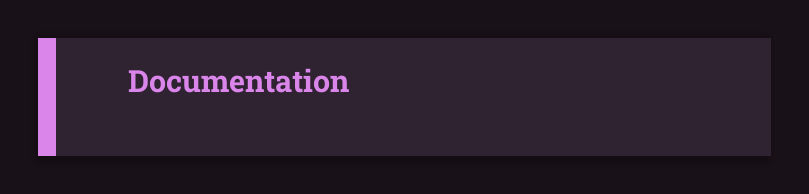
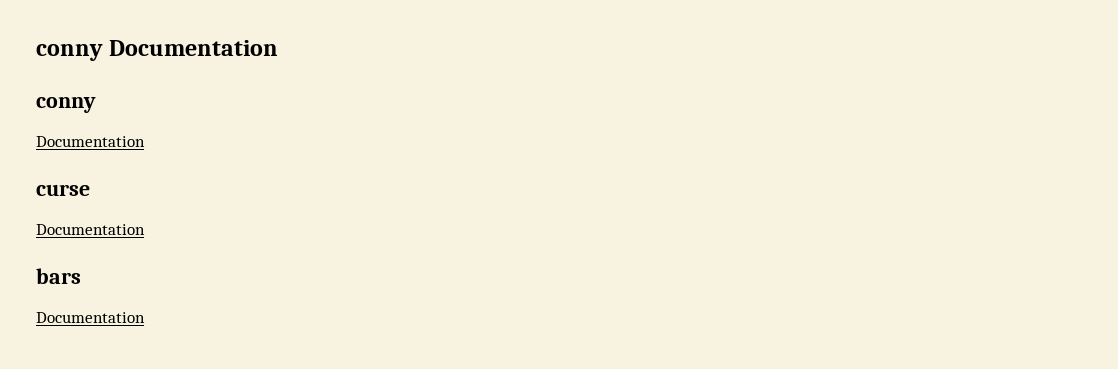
[128,68,349,93] Documentation -> [36,40,279,61] [36,97,96,113] [36,136,145,147] [36,184,90,196] [36,224,145,235] [36,268,81,284] [36,312,145,323] conny Documentation // conny // Documentation // curse // Documentation // bars // Documentation

